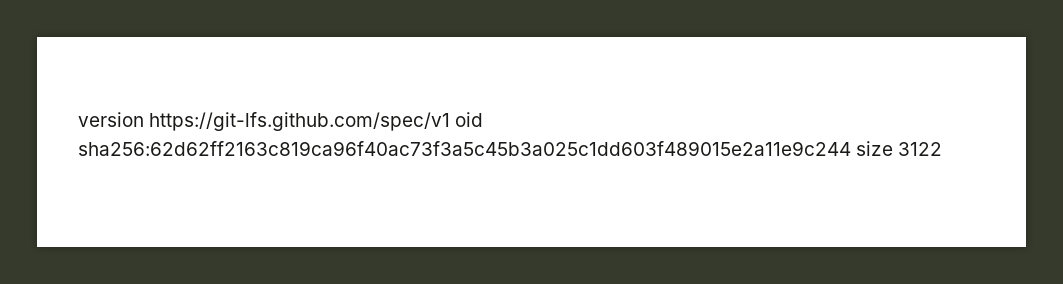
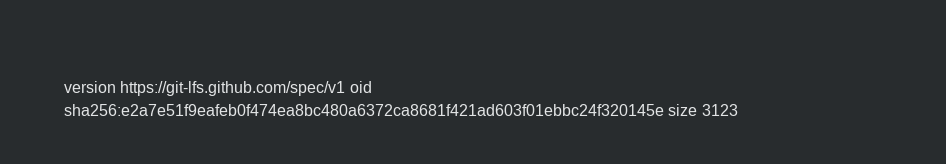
[78,141,943,156] sha256:62d62ff2163c819ca96f40ac73f3a5c45b3a025c1dd603f489015e2a11e9c244 size 3122 -> [64,104,738,116] sha256:e2a7e51f9eafeb0f474ea8bc480a6372ca8681f421ad603f01ebbc24f320145e size 3123

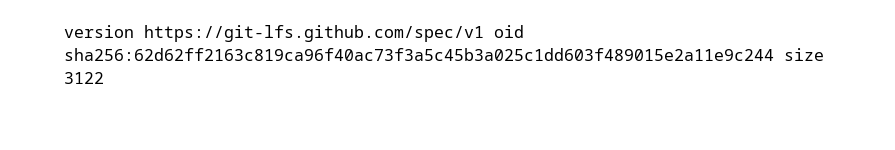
[64,104,738,116] sha256:e2a7e51f9eafeb0f474ea8bc480a6372ca8681f421ad603f01ebbc24f320145e size 3123 -> [64,48,824,61] [64,72,104,84] sha256:62d62ff2163c819ca96f40ac73f3a5c45b3a025c1dd603f489015e2a11e9c244 size 3122

